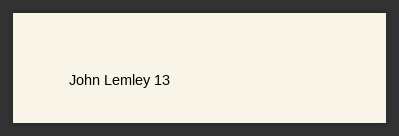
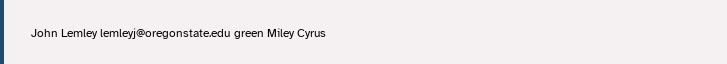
[154,75,170,85] 13 -> [100,28,327,39] lemleyj@oregonstate.edu green Miley Cyrus

